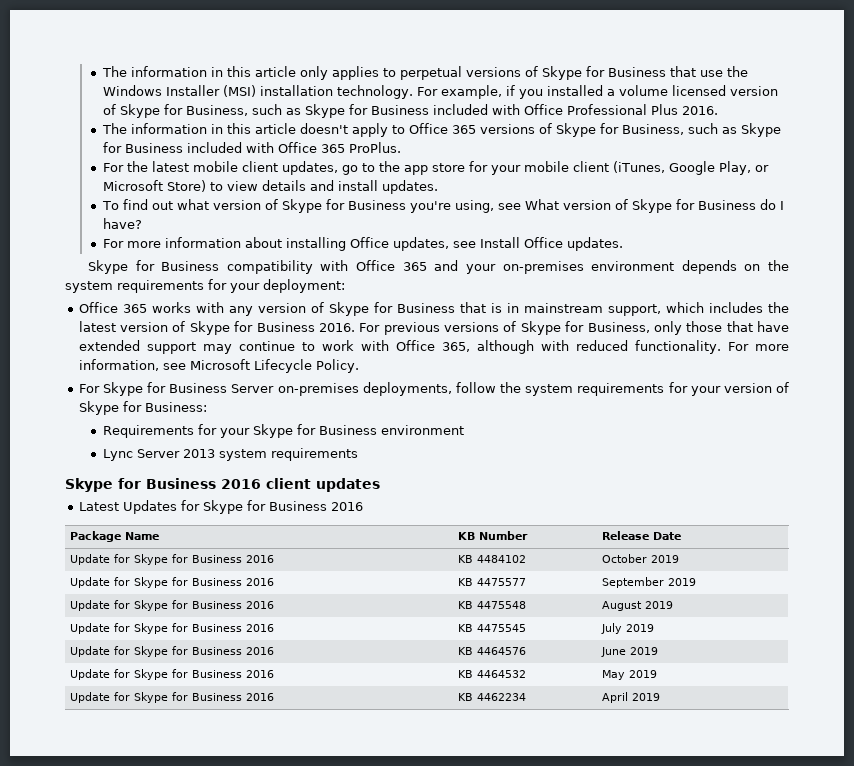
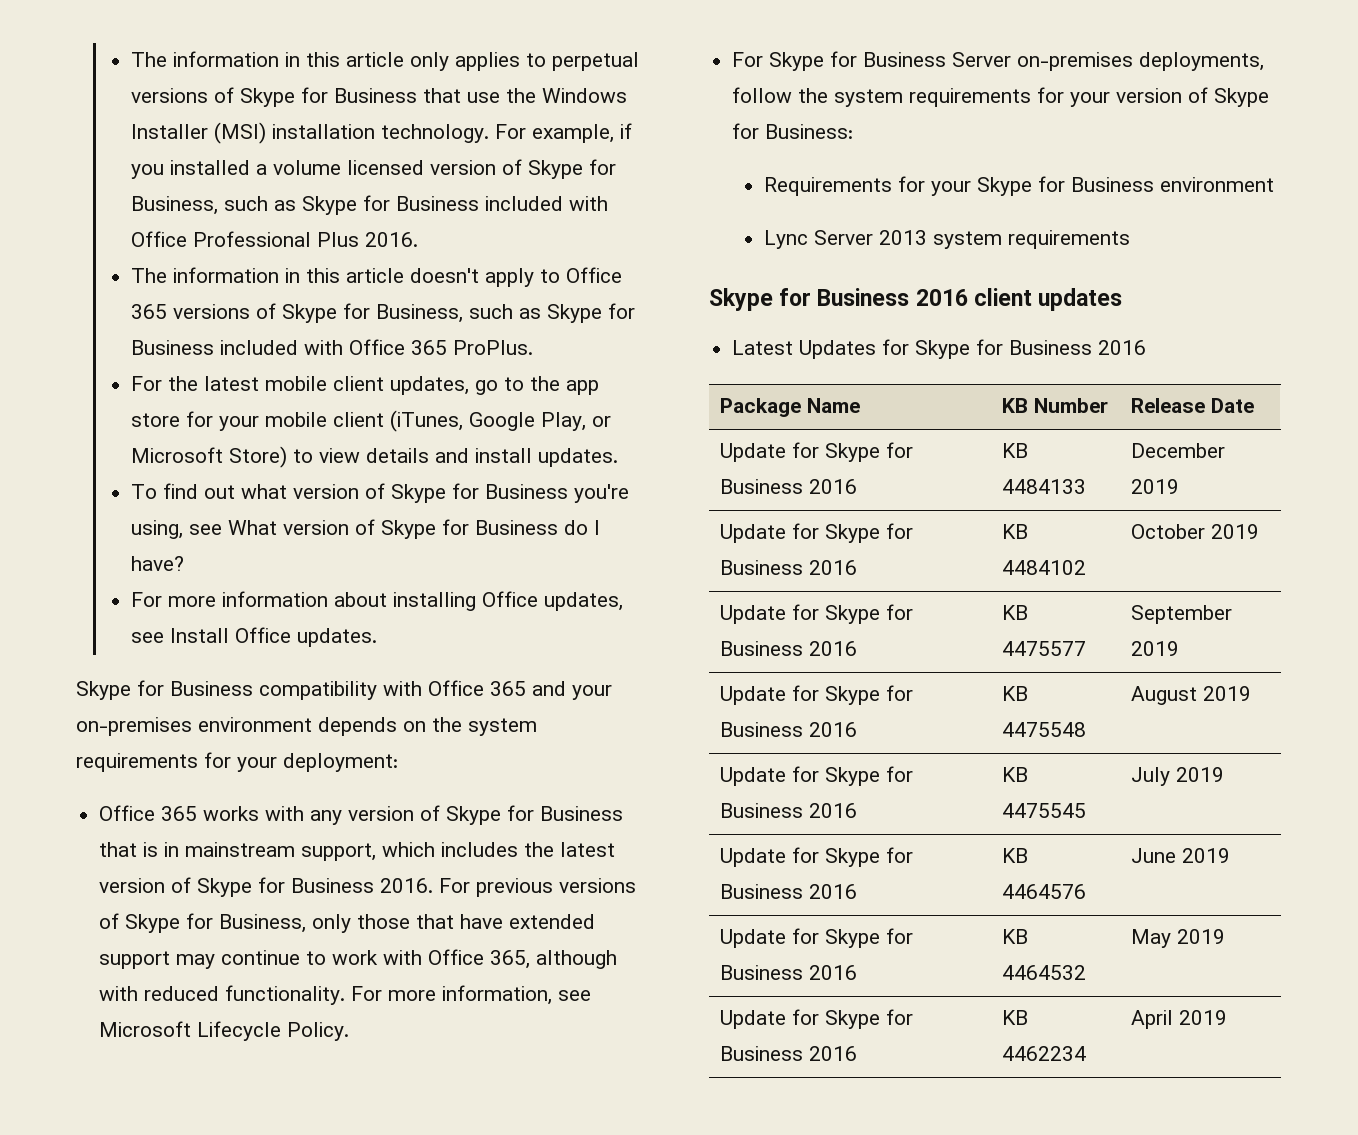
(682, 536) none -> [720,442,914,462] [720,479,858,494] [1002,443,1029,458] [1002,479,1087,494] [1131,443,1226,458] [1131,479,1180,494] // Update for Skype for Business 2016 | KB 4484133 | December 2019

